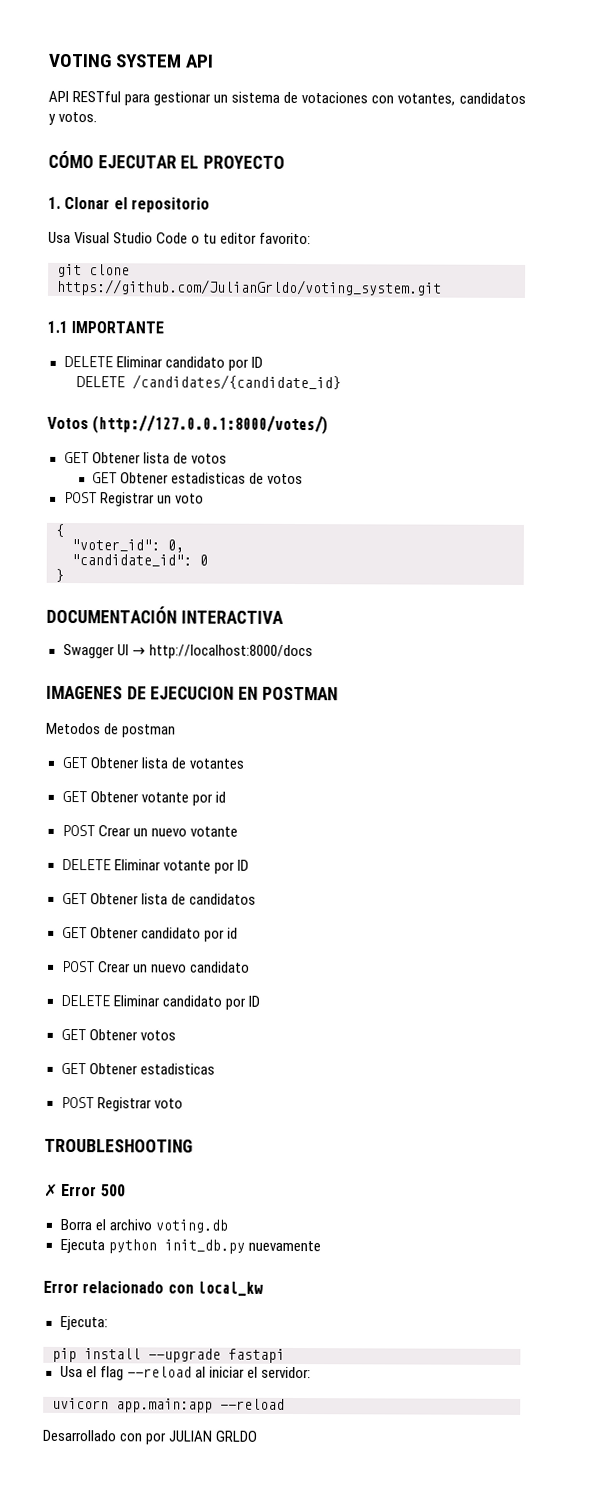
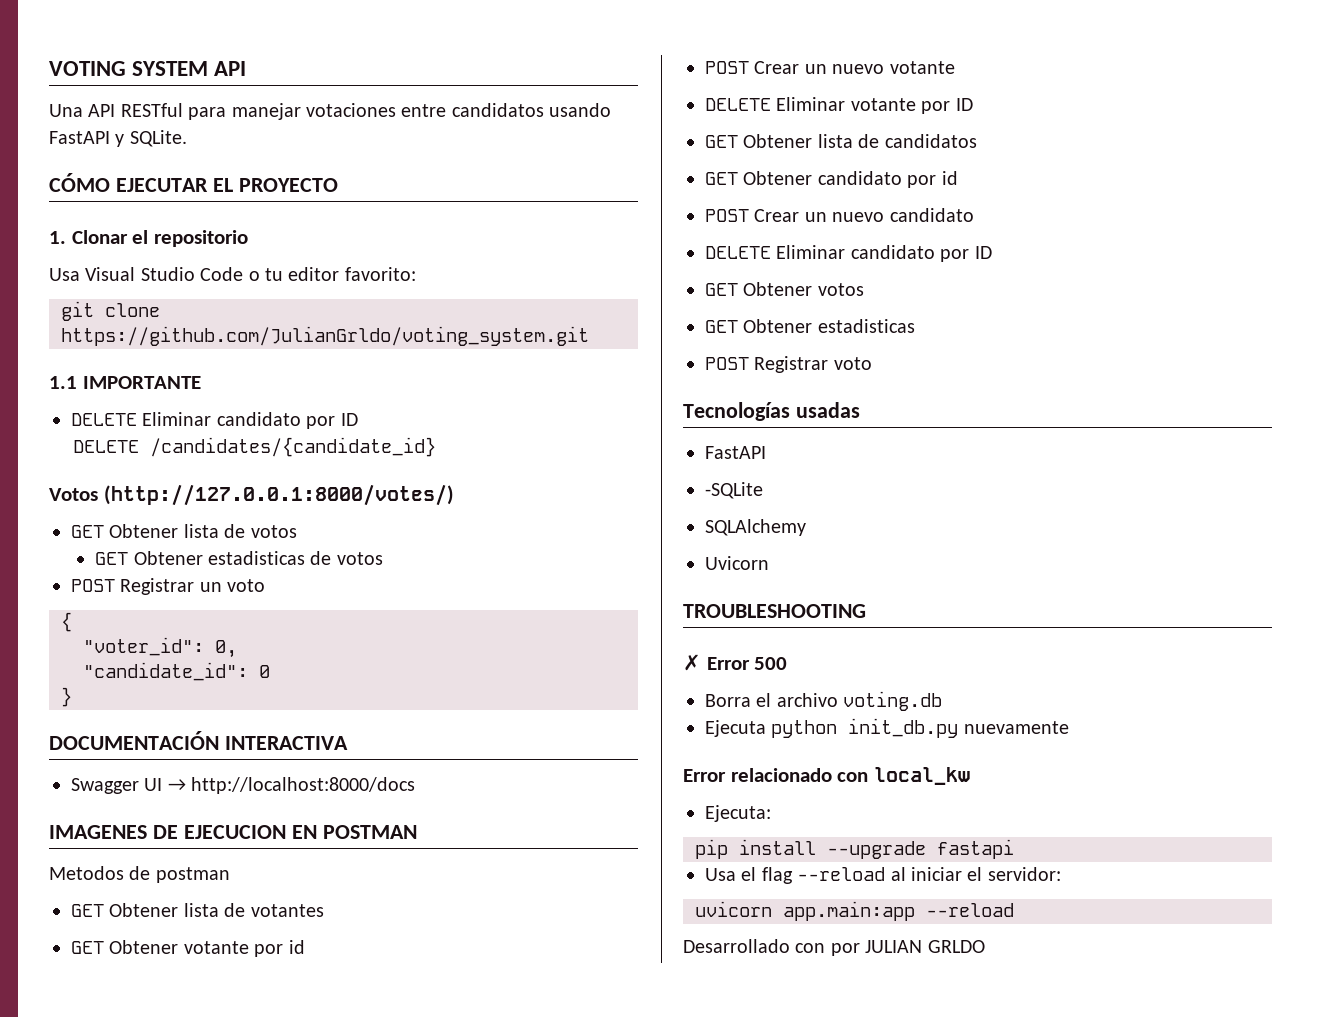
(215, 61) none -> [49,104,83,117] Una
[153,91,526,106] [48,111,98,125] gestionar un sistema de votaciones con votantes, candidatos y votos. -> [231,103,612,120] [49,130,187,147] manejar votaciones entre candidatos usando FastAPI y SQLite.
(183, 1103) none -> [683,402,860,421] [705,446,766,459] [705,482,763,499] [705,519,806,536] [705,556,769,570] // Tecnologías usadas // FastAPI // -SQLite // SQLAlchemy // Uvicorn

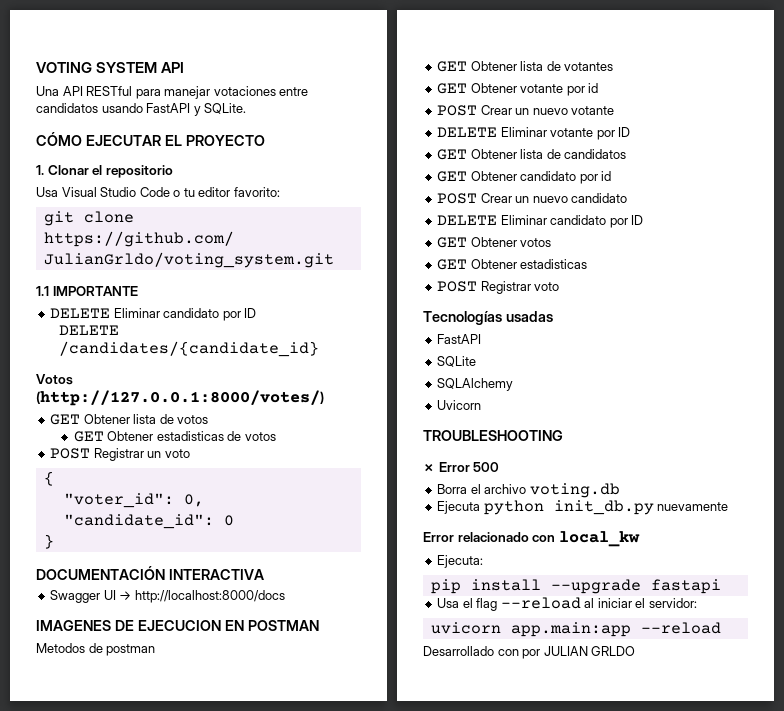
[705,482,763,499] -SQLite -> [437,356,477,367] SQLite

